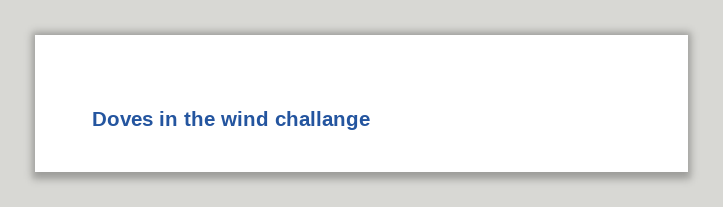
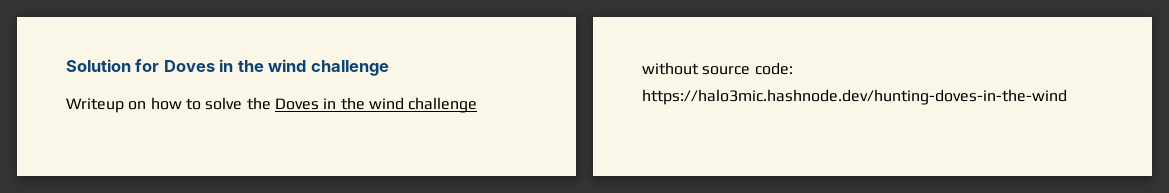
[92,111,370,130] Doves in the wind challange -> [66,59,389,76] [66,97,478,113] [642,62,793,75] [642,89,1067,105] Solution for Doves in the wind challenge // Writeup on how to solve the Doves in the wind challenge without source code: https://halo3mic.hashnode.dev/hunting-doves-in-the-wind

